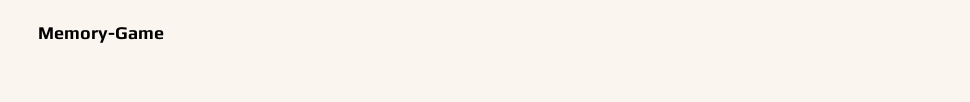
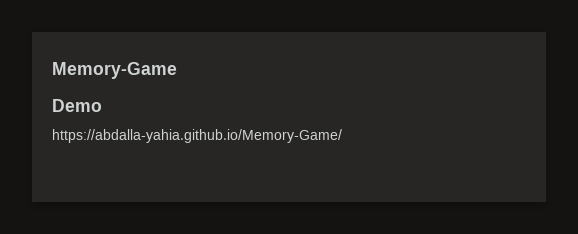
(164, 35) none -> [52,99,102,112] [52,129,342,143] // Demo // https://abdalla-yahia.github.io/Memory-Game/

